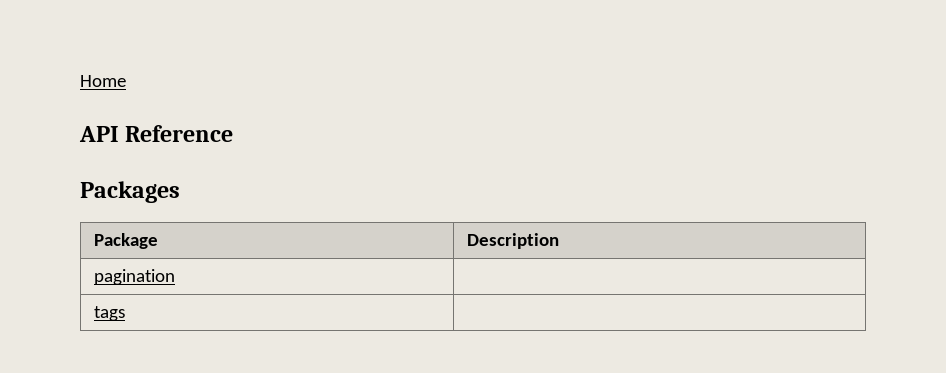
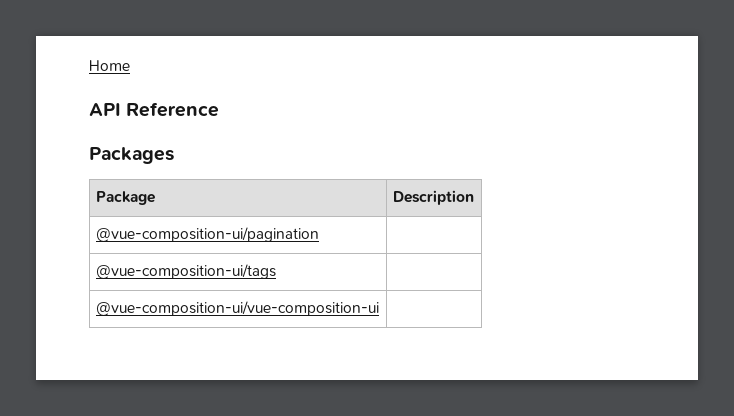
[94,269,176,285] [94,306,126,321] pagination | // tags -> [95,227,319,242] [95,264,276,279] [95,301,379,316] @vue-composition-ui/pagination | // @vue-composition-ui/tags | // @vue-composition-ui/vue-composition-ui

